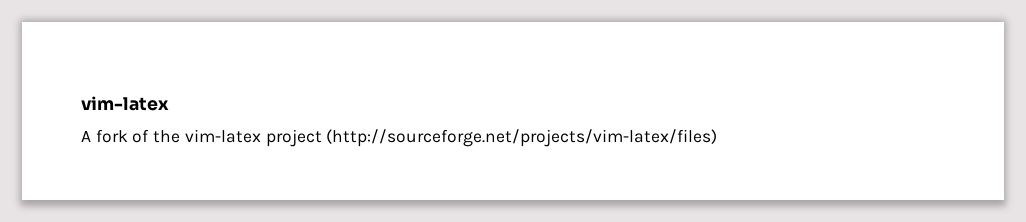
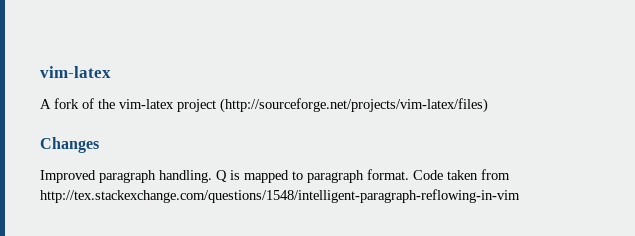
(718, 138) none -> [40,137,99,153] [40,169,510,183] [40,189,520,203] // Changes // Improved paragraph handling. Q is mapped to paragraph format. Code taken from http://tex.stackexchange.com/questions/1548/intelligent-paragraph-reflowing-in-vim

